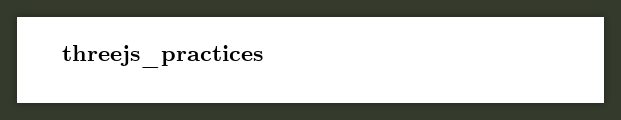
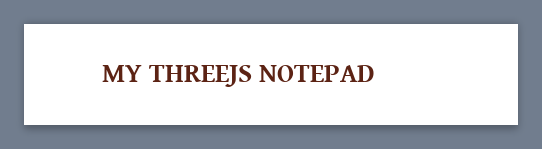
[62,45,263,68] threejs_practices -> [102,65,376,87] MY THREEJS NOTEPAD

